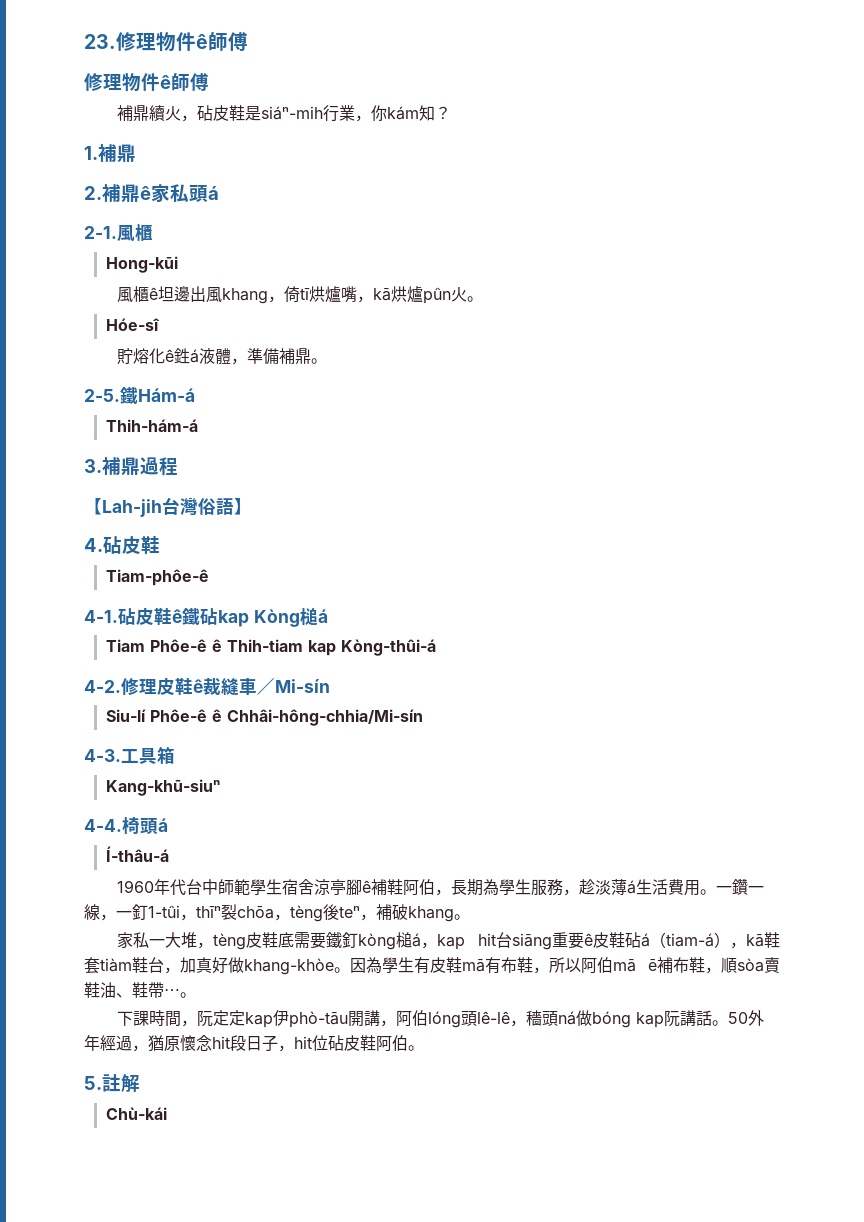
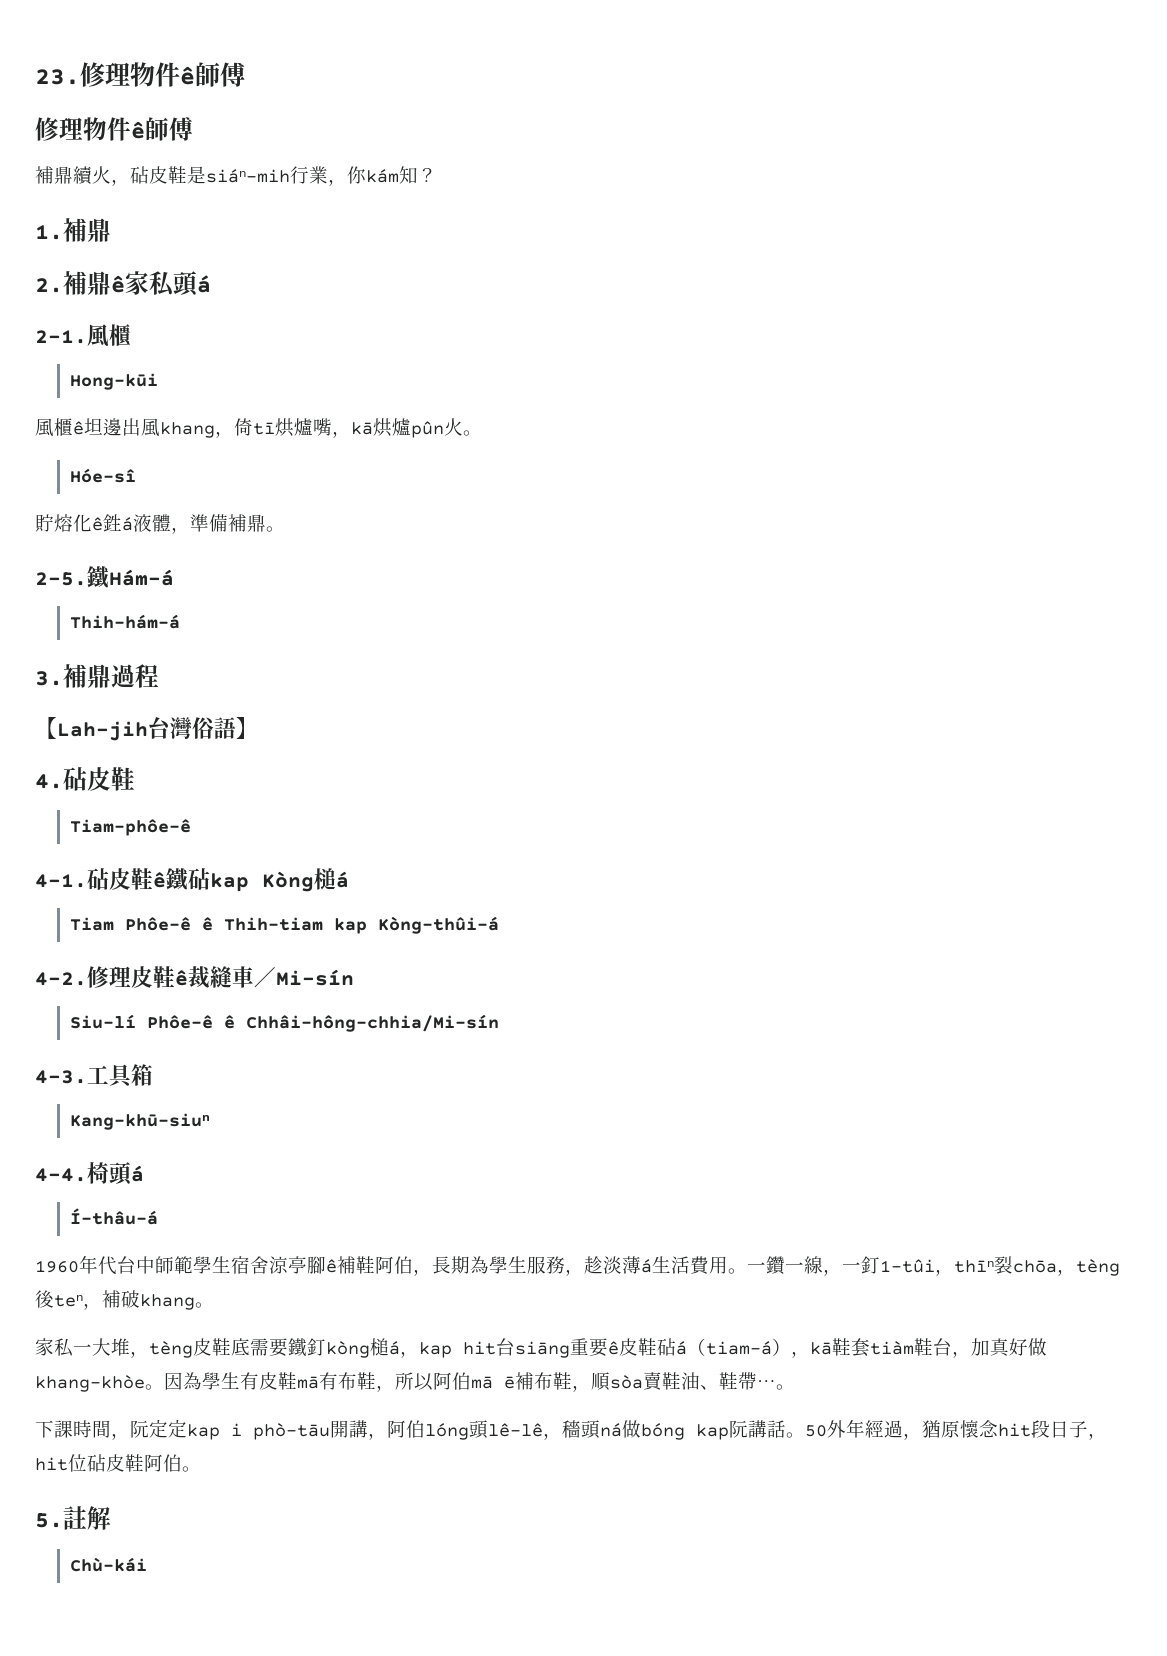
[273,1010,290,1026] 伊 -> [231,1423,242,1436] i

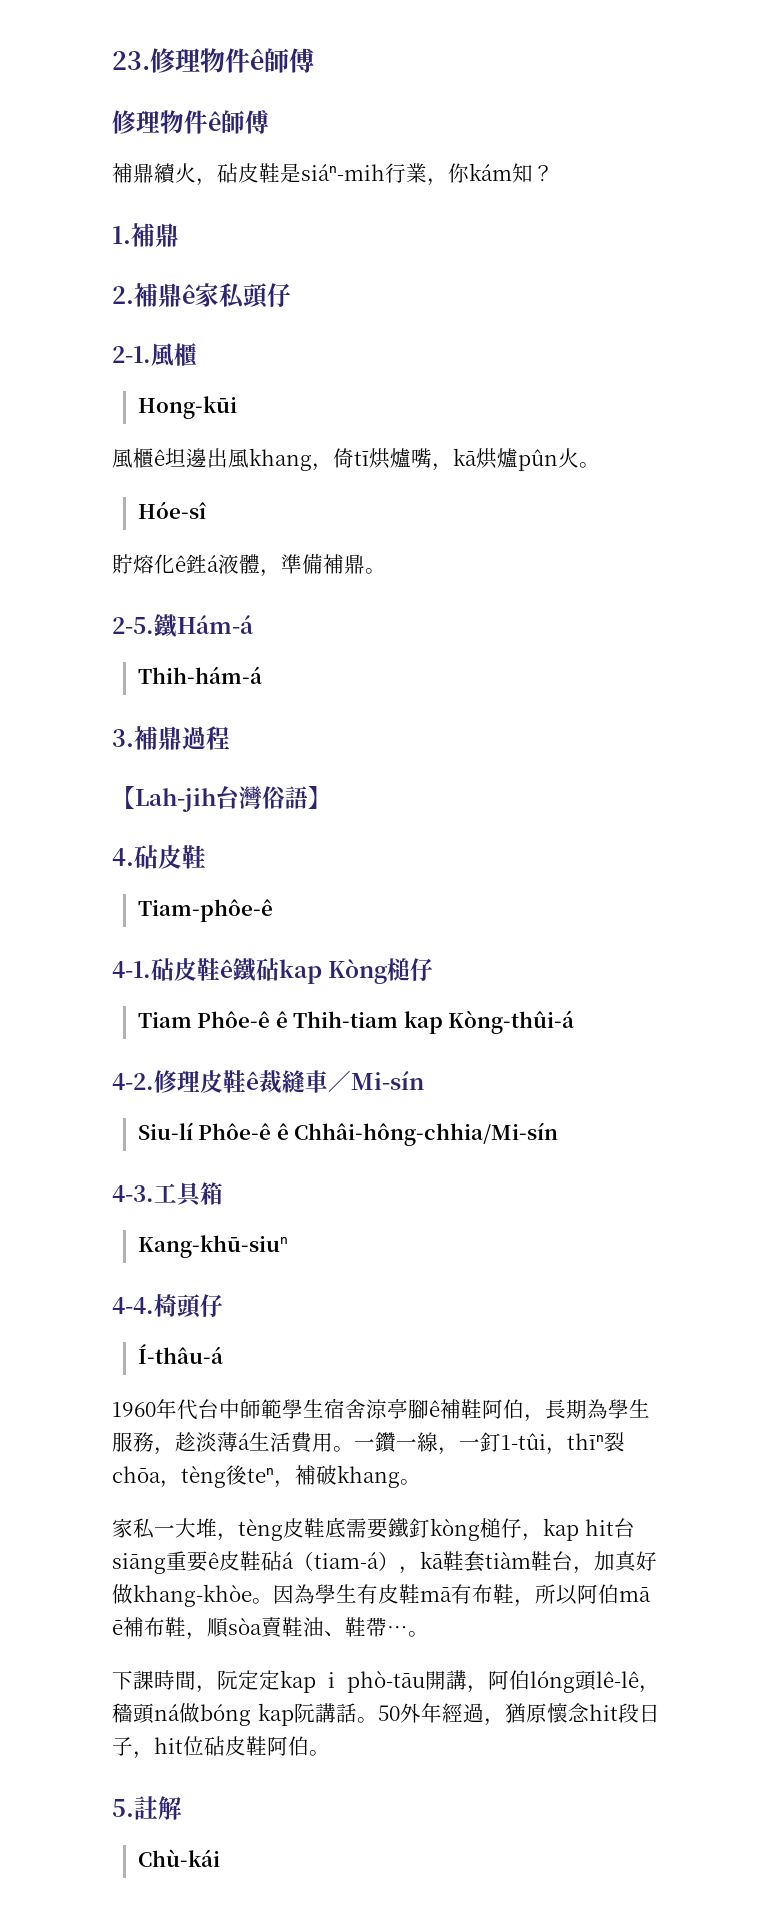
[197,275,211,293] á -> [267,283,291,308] 仔
[336,871,349,888] á -> [410,958,434,982] 仔
[131,1165,144,1182] á -> [200,1294,223,1318] 仔
[389,1341,400,1355] á -> [501,1518,522,1538] 仔

